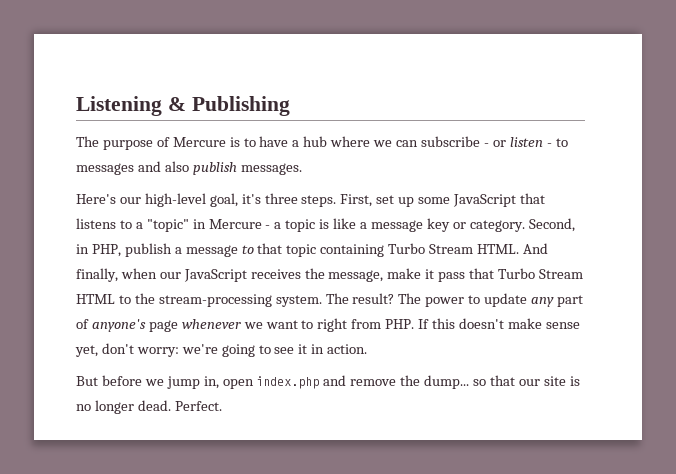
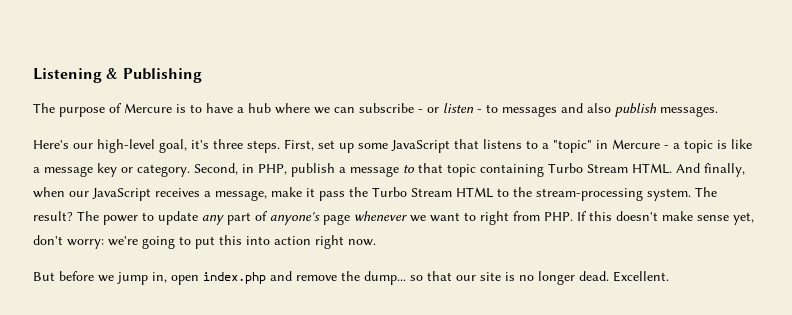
[304,268,325,279] the -> [204,191,211,197] a
[469,268,495,279] that -> [349,187,368,197] the
[274,344,368,354] see it in action. -> [195,235,376,249] put this into action right now.
[174,401,222,411] Perfect. -> [613,271,669,282] Excellent.

